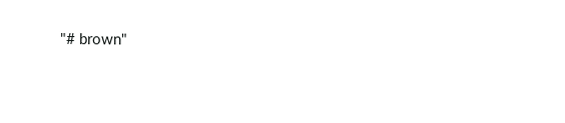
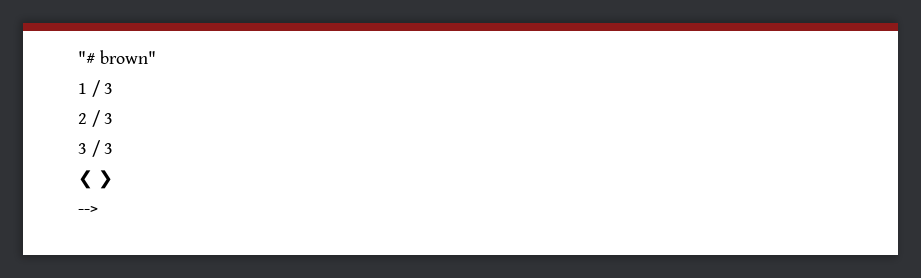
(128, 39) none -> [78,80,114,97] [78,110,114,127] [78,140,114,157] [78,170,113,189] [78,206,98,214] // 1 / 3 // 2 / 3 // 3 / 3 // ❮ ❯ // -->

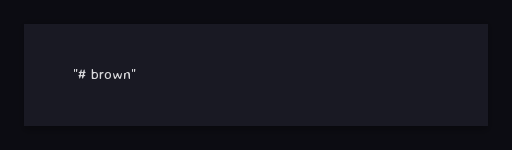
[78,80,114,97] [78,110,114,127] [78,140,114,157] [78,170,113,189] [78,206,98,214] // 1 / 3 // 2 / 3 // 3 / 3 // ❮ ❯ // --> -> (136, 74) none

